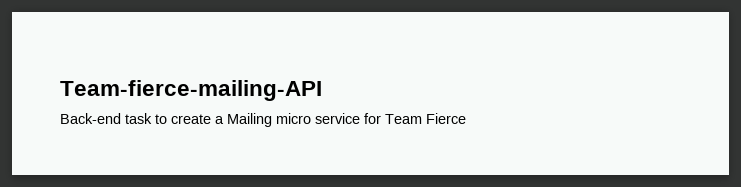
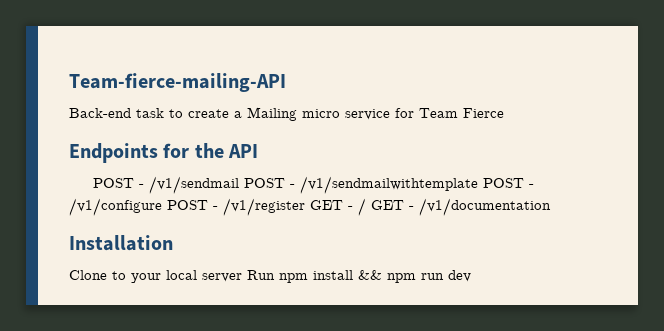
(466, 118) none -> [69,143,259,163] [93,176,535,194] [69,198,551,216] [69,235,173,251] [69,270,471,283] // Endpoints for the API // POST - /v1/sendmail POST - /v1/sendmailwithtemplate POST - /v1/configure POST - /v1/register GET - / GET - /v1/documentation // Installation // Clone to your local server Run npm install && npm run dev

